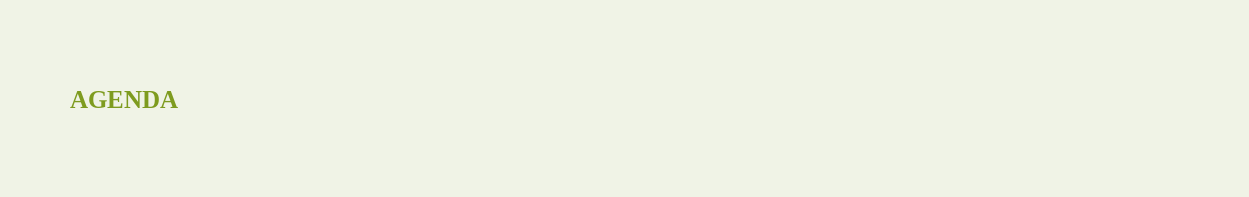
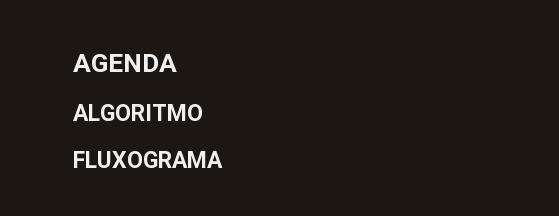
(178, 99) none -> [73,104,203,121] [73,151,223,168] // ALGORITMO // FLUXOGRAMA

